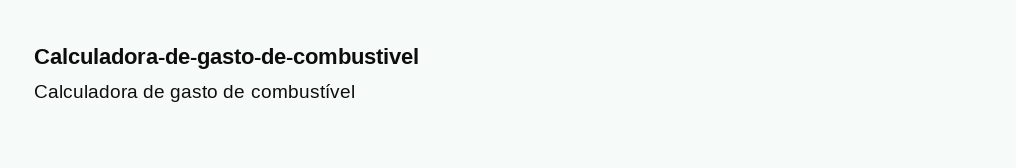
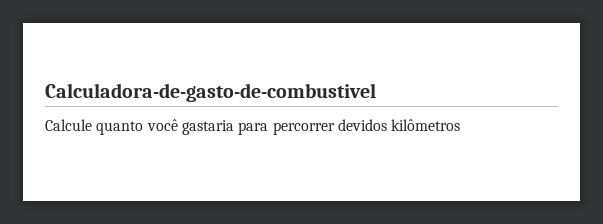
[34,84,355,102] Calculadora de gasto de combustível -> [45,119,461,135] Calcule quanto você gastaria para percorrer devidos kilômetros

